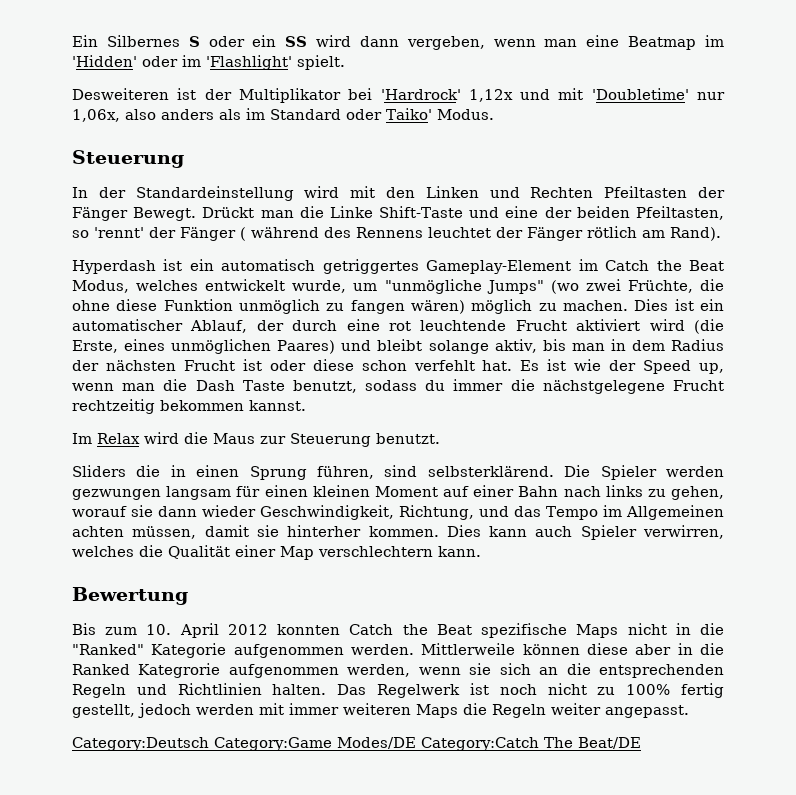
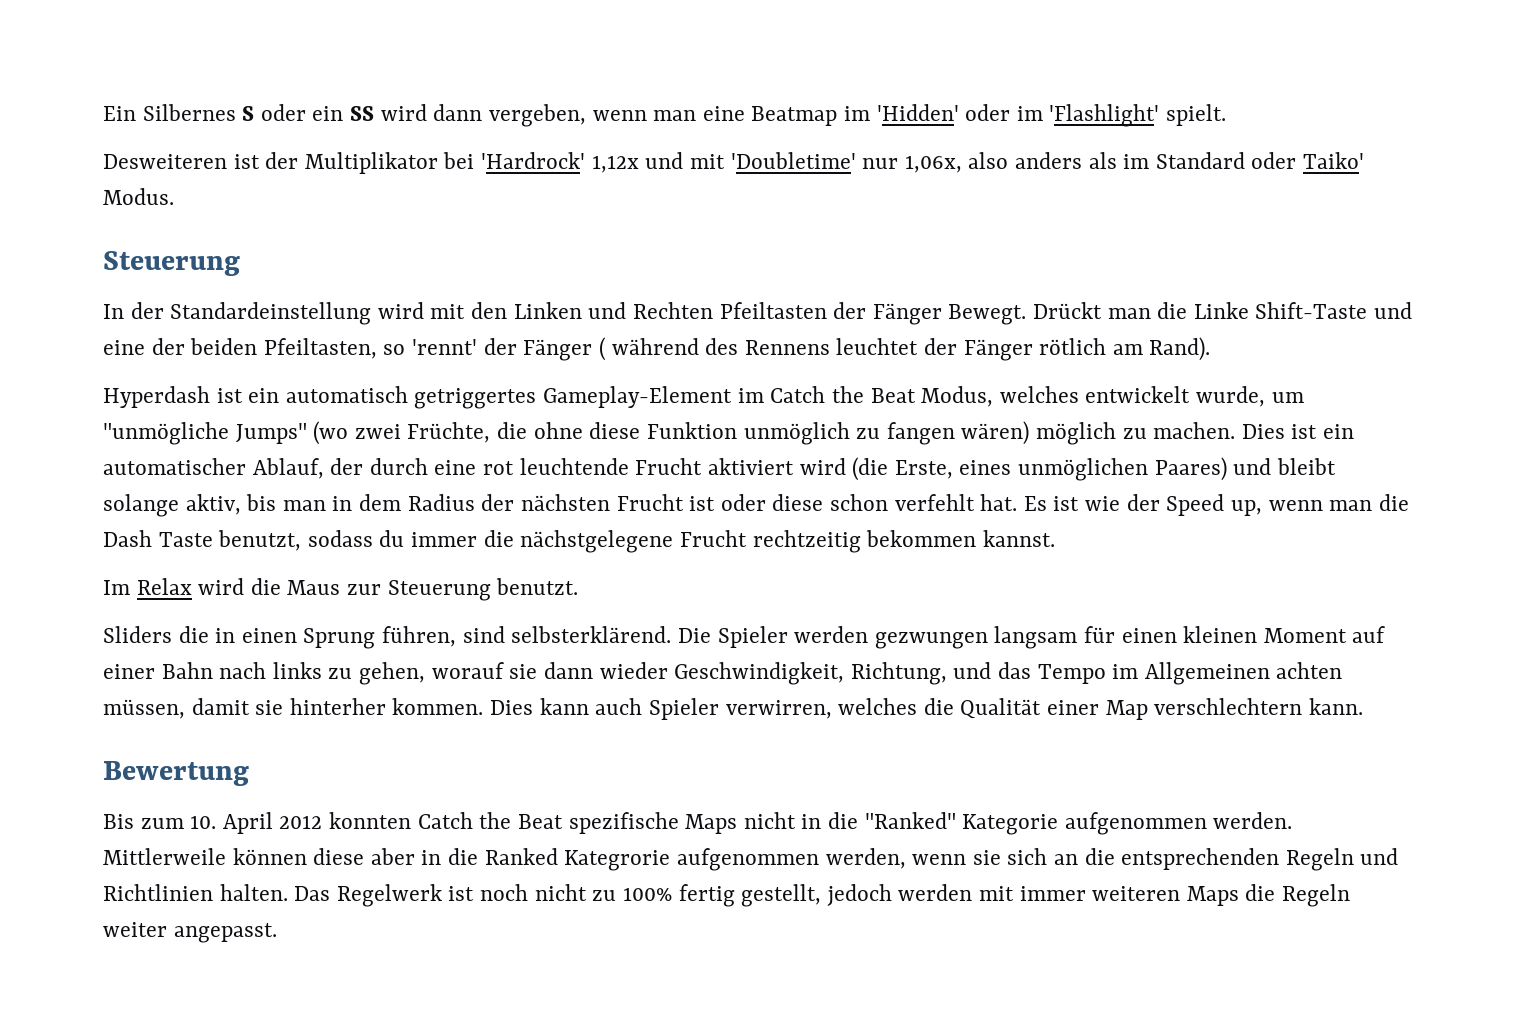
[72,737,641,751] // Category:Deutsch Category:Game Modes/DE Category:Catch The Beat/DE -> (277, 933) none

